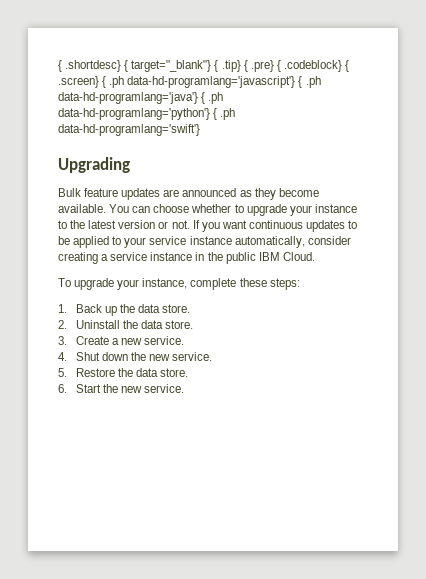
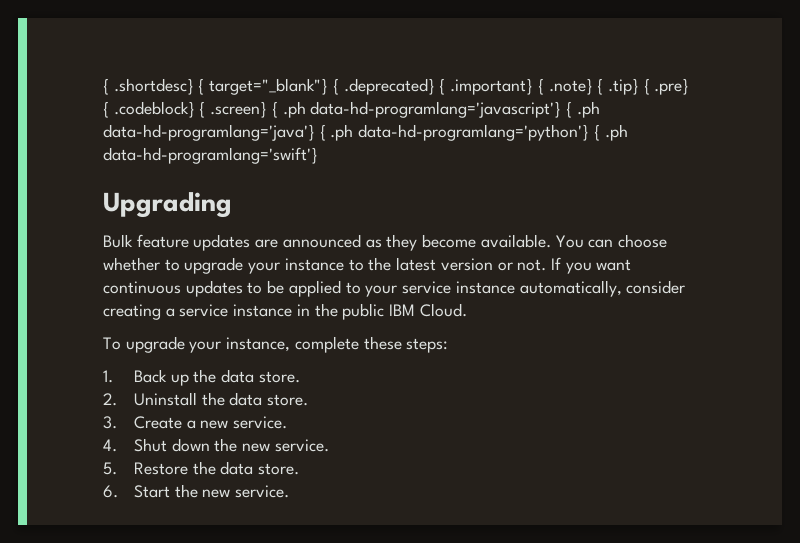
(219, 66) none -> [343,78,604,95] .deprecated} { .important} { .note} {

